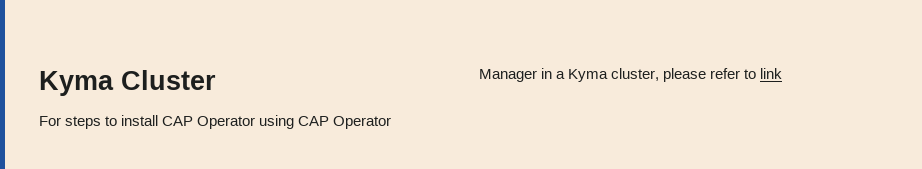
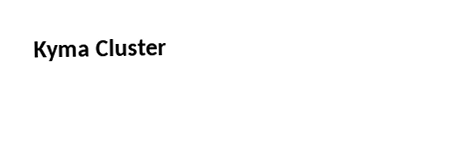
[39,115,392,129] [479,68,783,82] // For steps to install CAP Operator using CAP Operator Manager in a Kyma cluster, please refer to link -> (168, 47) none

